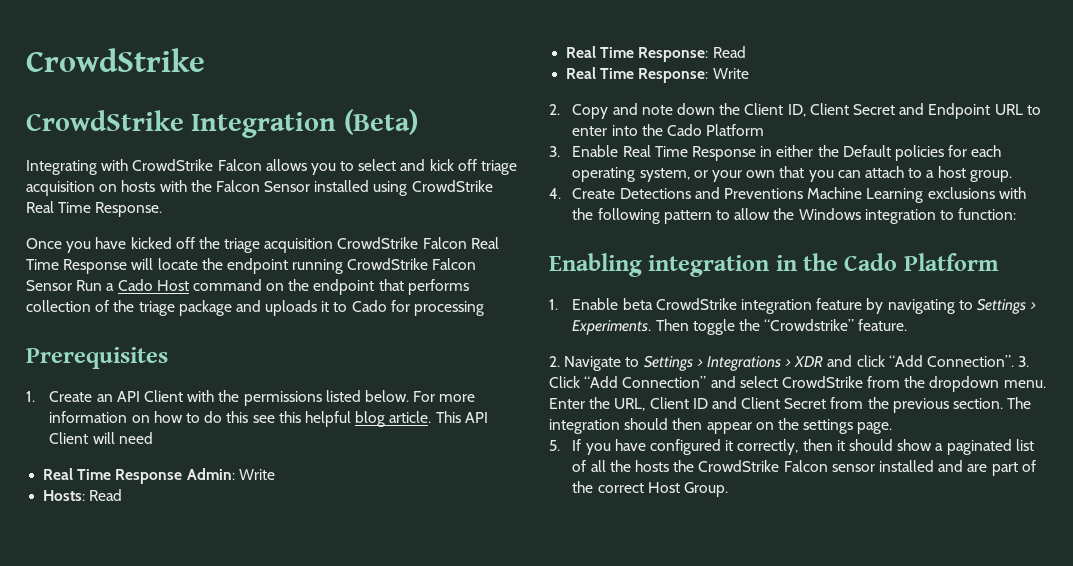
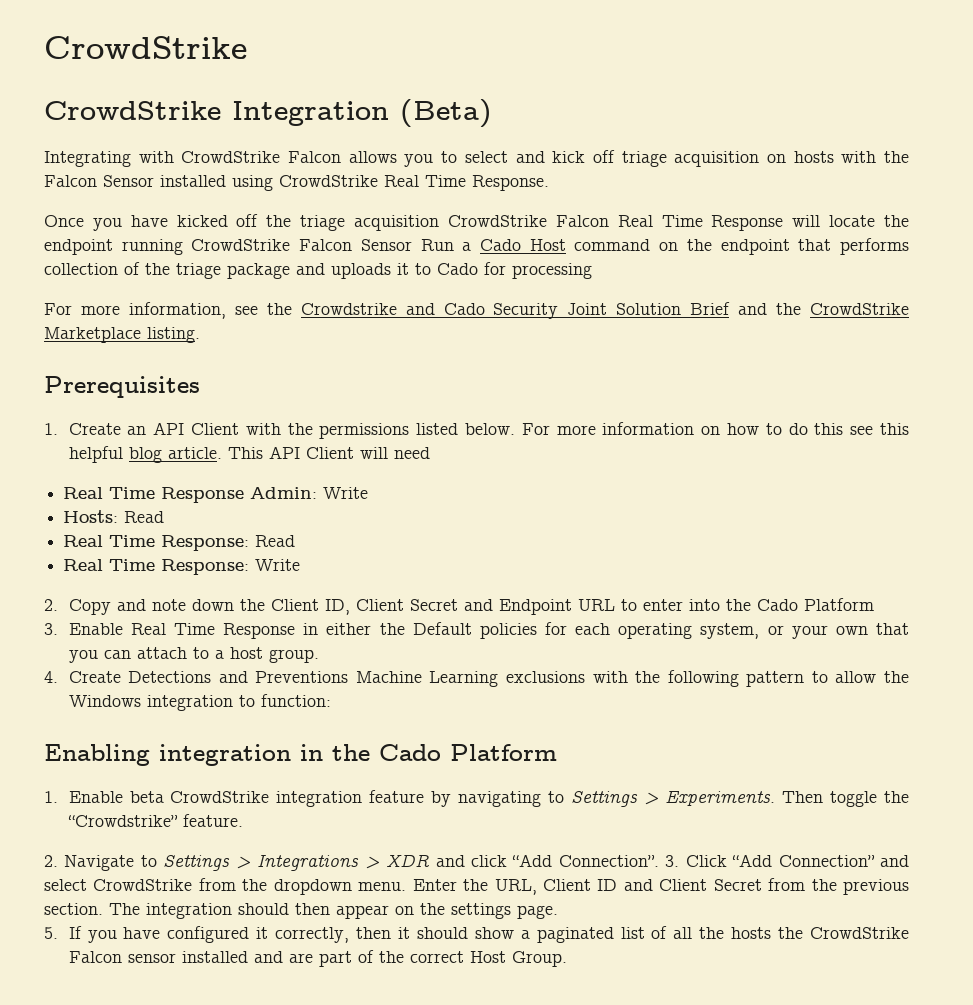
(485, 308) none -> [44,302,910,319] [44,327,200,343] // For more information, see the Crowdstrike and Cado Security Joint Solution Brief and the CrowdStrike Marketplace listing.

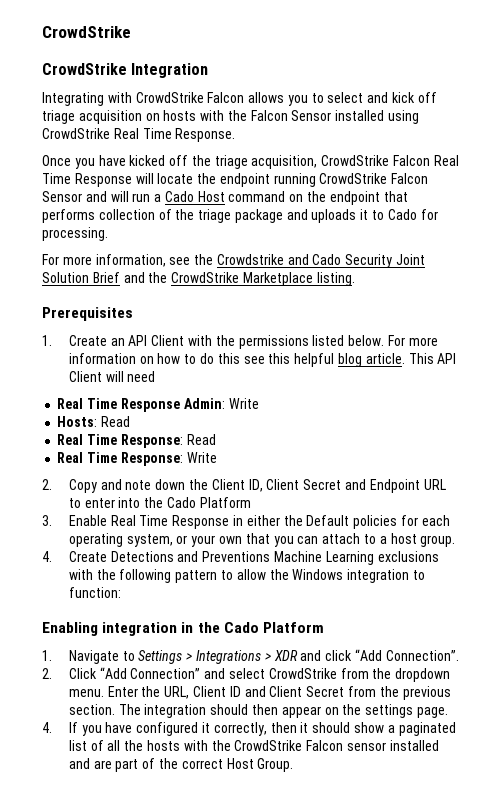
[400,99,492,128] (Beta) -> (209, 70) none
[354,215,440,231] acquisition -> [251,155,318,169] acquisition,
[420,239,454,251] Run -> [85,191,151,202] and will run
[512,263,592,279] processing -> [42,227,108,241] processing.
[68,790,910,807] [67,814,243,827] [44,855,58,867] Enable beta CrowdStrike integration feature by navigating to Settings > Experiments. Then toggle the “Crowdstrike” feature. // 2. -> (52, 655) none
[665,855,680,867] 3. -> [42,668,52,679] // 2.
[44,927,58,939] 5. -> [42,722,52,733] 4.
(772, 933) none -> [183,740,208,751] with

